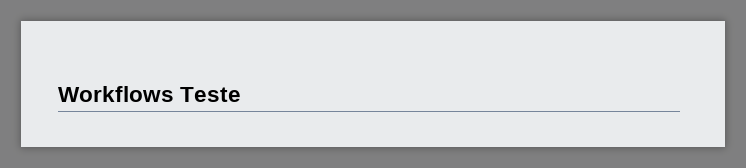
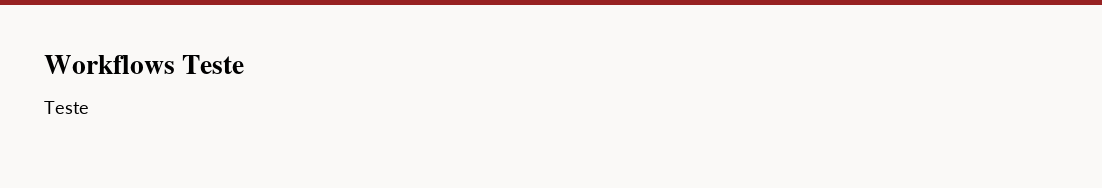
(242, 94) none -> [44,101,89,114] // Teste

